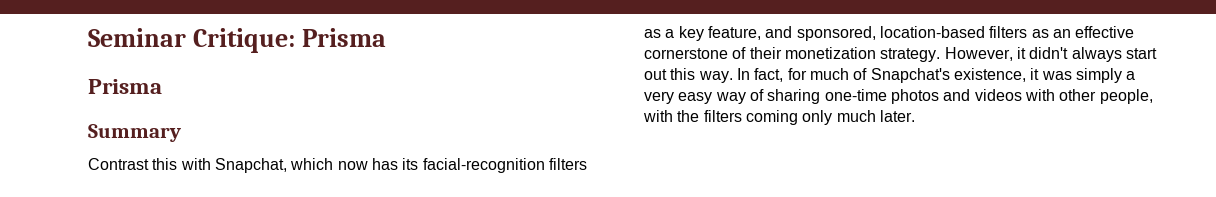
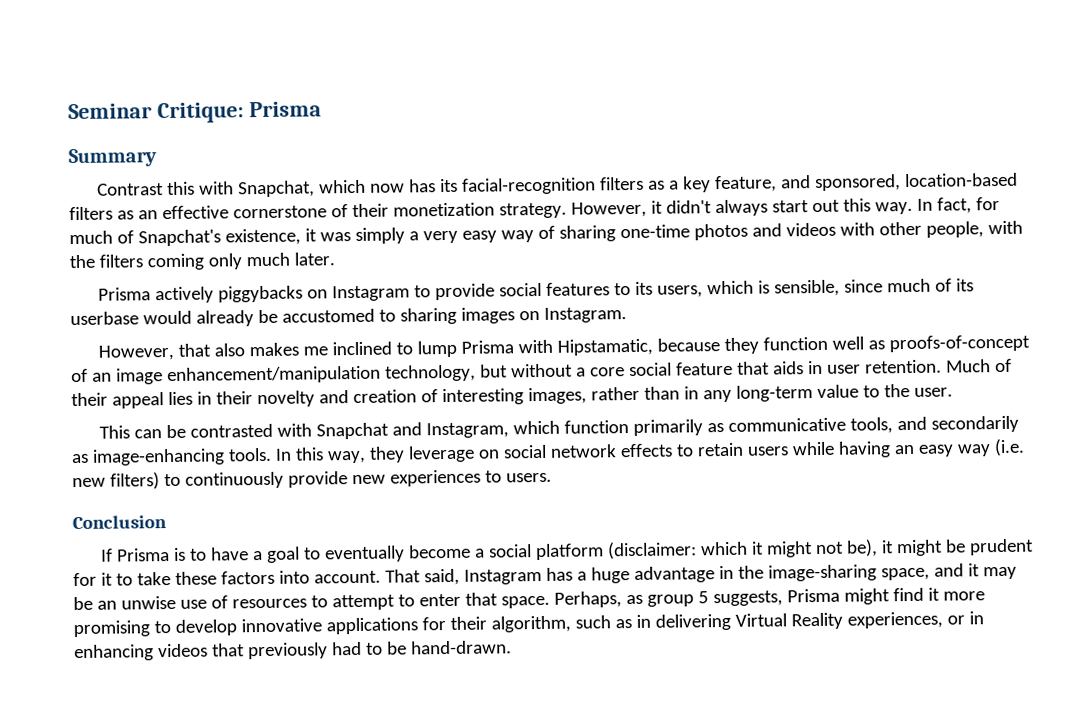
[88,79,162,94] // Prisma -> (322, 109) none
(915, 116) none -> [97,278,974,304] [70,307,627,327] [97,334,1030,361] [71,358,1012,385] [71,383,953,409] [98,415,1019,440] [71,438,1025,466] [72,469,552,490] [72,515,167,530] [100,538,1034,563] [73,563,1017,587] [73,587,985,611] [73,611,984,638] [74,640,512,662] // Prisma actively piggybacks on Instagram to provide social features to its users, which is sensible, since much of its userbase would already be accustomed to sharing images on Instagram. // However, that also makes me inclined to lump Prisma with Hipstamatic, because they function well as proofs-of-concept of an image enhancement/manipulation technology, but without a core social feature that aids in user retention. Much of their appeal lies in their novelty and creation of interesting images, rather than in any long-term value to the user. // This can be contrasted with Snapchat and Instagram, which function primarily as communicative tools, and secondarily as image-enhancing tools. In this way, they leverage on social network effects to retain users while having an easy way (i.e. new filters) to continuously provide new experiences to users. // Conclusion // If Prisma is to have a goal to eventually become a social platform (disclaimer: which it might not be), it might be prudent for it to take these factors into account. That said, Instagram has a huge advantage in the image-sharing space, and it may be an unwise use of resources to attempt to enter that space. Perhaps, as group 5 suggests, Prisma might find it more promising to develop innovative applications for their algorithm, such as in delivering Virtual Reality experiences, or in enhancing videos that previously had to be hand-drawn.

